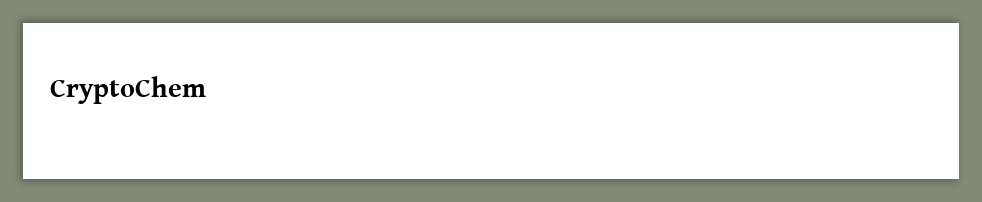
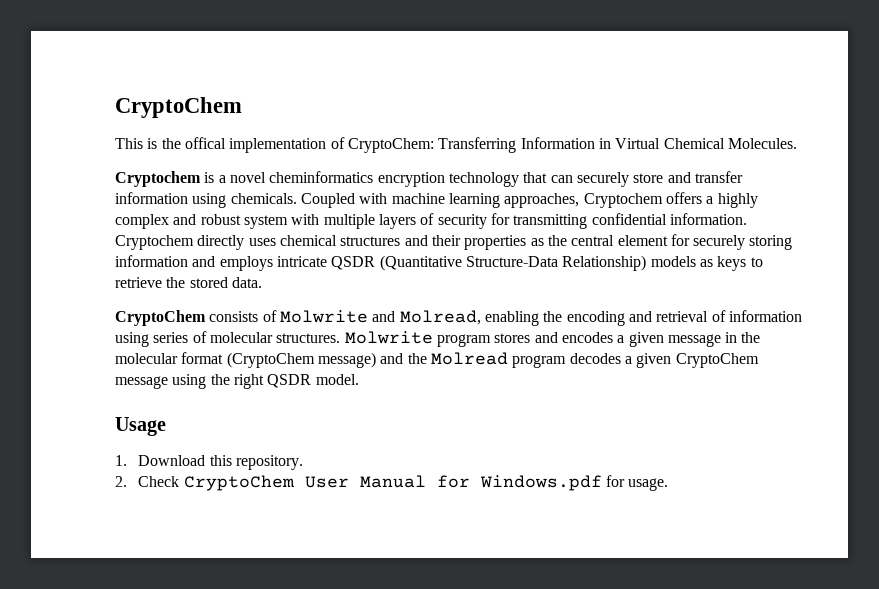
[50,76,206,104] CryptoChem -> [115,97,242,118] [115,137,797,153] [115,171,743,187] [115,192,758,208] [115,213,747,229] [115,234,793,250] [115,255,763,271] [115,277,262,288] [115,310,802,326] [115,331,761,347] [115,352,759,368] [115,374,359,389] [115,417,166,436] [115,455,303,470] [115,475,669,491] CryptoChem // This is the offical implementation of CryptoChem: Transferring Information in Virtual Chemical Molecules. // Cryptochem is a novel cheminformatics encryption technology that can securely store and transfer information using chemicals. Coupled with machine learning approaches, Cryptochem offers a highly complex and robust system with multiple layers of security for transmitting confidential information. Cryptochem directly uses chemical structures and their properties as the central element for securely storing information and employs intricate QSDR (Quantitative Structure-Data Relationship) models as keys to retrieve the stored data. // CryptoChem consists of Molwrite and Molread, enabling the encoding and retrieval of information using series of molecular structures. Molwrite program stores and encodes a given message in the molecular format (CryptoChem message) and the Molread program decodes a given CryptoChem message using the right QSDR model. // Usage // 1. Download this repository. // 2. Check CryptoChem User Manual for Windows.pdf for usage.

